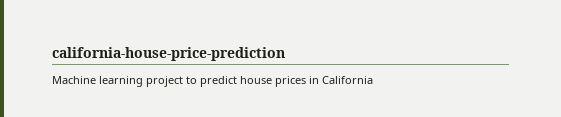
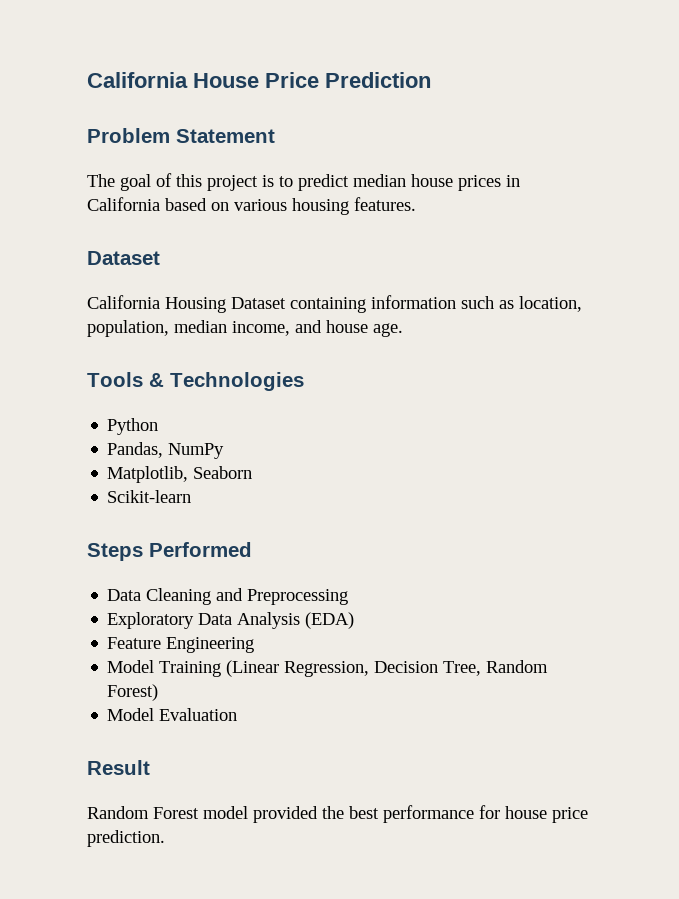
[52,47,285,61] [52,76,183,87] california-house-price-prediction // Machine learning project -> [87,72,431,88] [87,128,275,143] [87,173,274,191] California House Price Prediction // Problem Statement // The goal of this project is
(237, 81) none -> [353,174,406,187] median
(373, 80) none -> [165,197,416,215] [87,251,160,265] [87,295,582,313] [87,320,403,337] [87,372,304,391] [107,418,159,435] [107,442,225,459] [107,466,253,483] [107,490,192,503] [87,542,252,561] [107,588,349,605] [107,612,355,629] [107,637,255,653] [107,660,549,677] [107,684,159,701] [107,708,238,721] [87,760,150,775] [87,805,588,823] [87,830,165,847] based on various housing features. // Dataset // California Housing Dataset containing information such as location, population, median income, and house age. // Tools & Technologies // Python // Pandas, NumPy // Matplotlib, Seaborn // Scikit-learn // Steps Performed // Data Cleaning and Preprocessing // Exploratory Data Analysis (EDA) // Feature Engineering // Model Training (Linear Regression, Decision Tree, Random Forest) // Model Evaluation // Result // Random Forest model provided the best performance for house price prediction.

